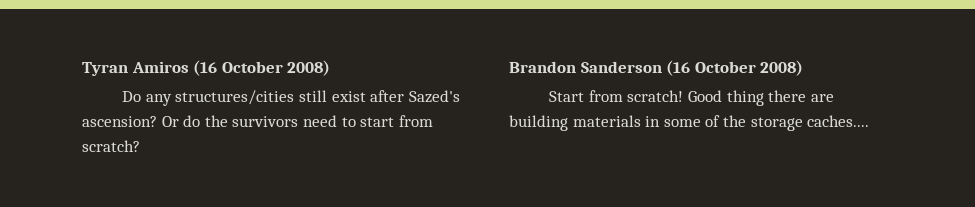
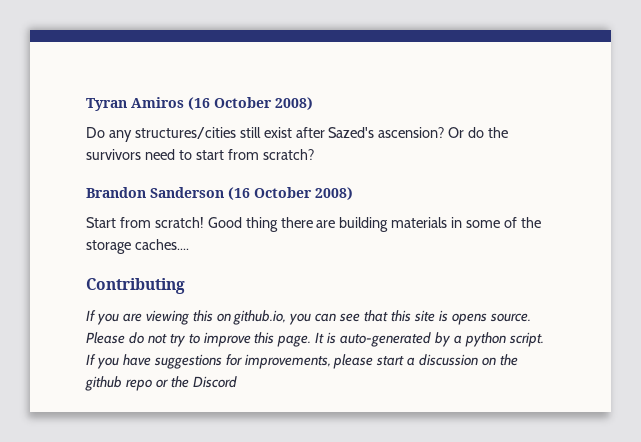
(870, 121) none -> [86,278,185,294] [86,310,531,325] [86,332,544,347] [86,354,519,369] [85,376,237,391] // Contributing // If you are viewing this on github.io, you can see that this site is opens source. Please do not try to improve this page. It is auto-generated by a python script. If you have suggestions for improvements, please start a discussion on the github repo or the Discord

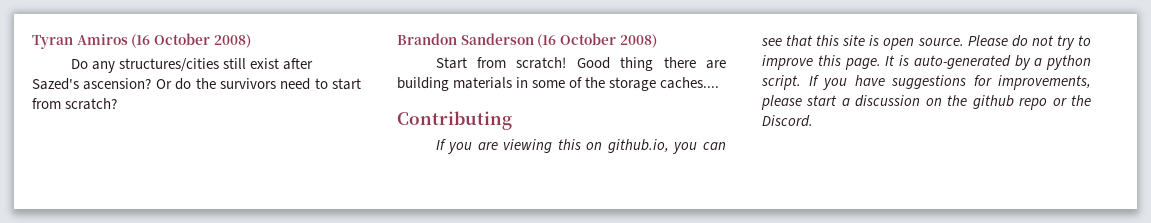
[451,313,487,325] opens -> [883,38,915,50] open
[192,376,237,388] Discord -> [762,115,813,127] Discord.

